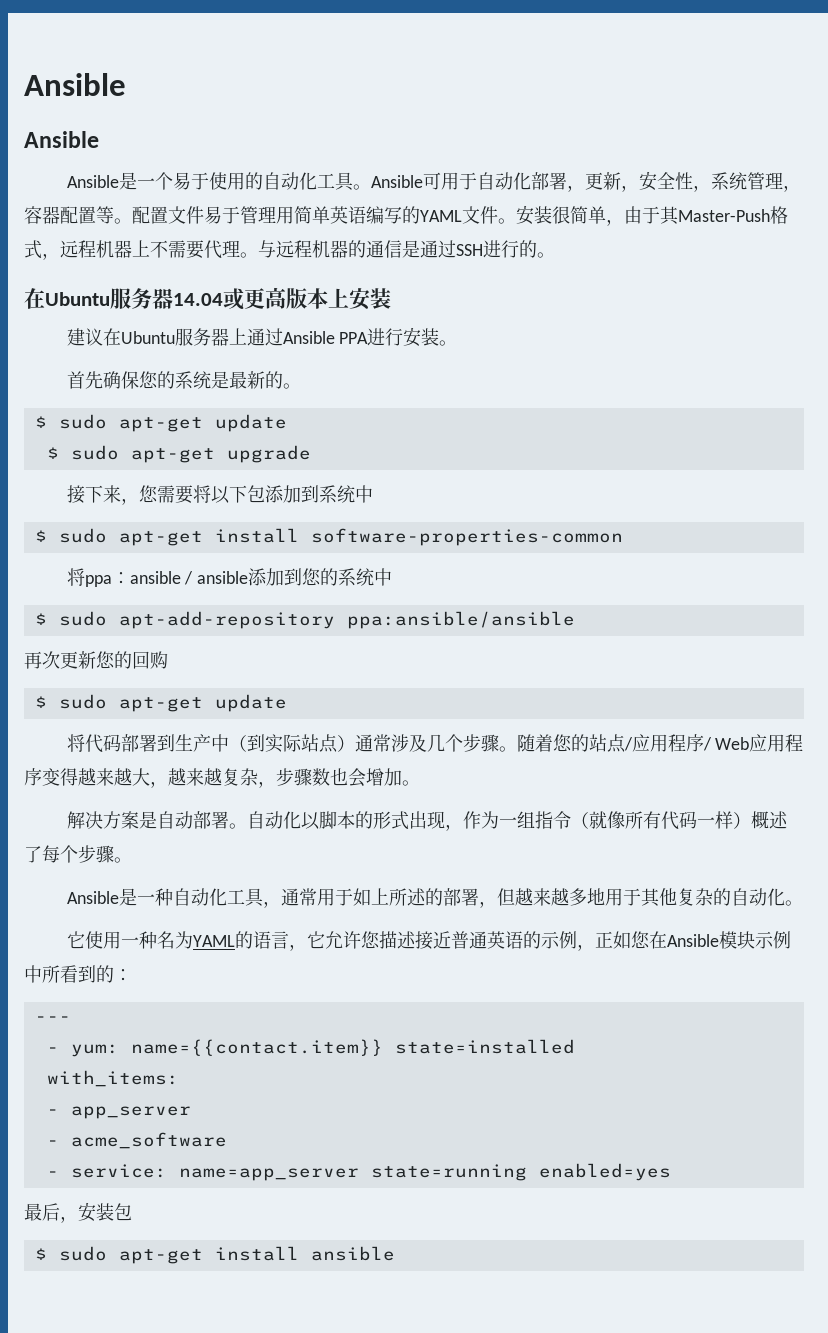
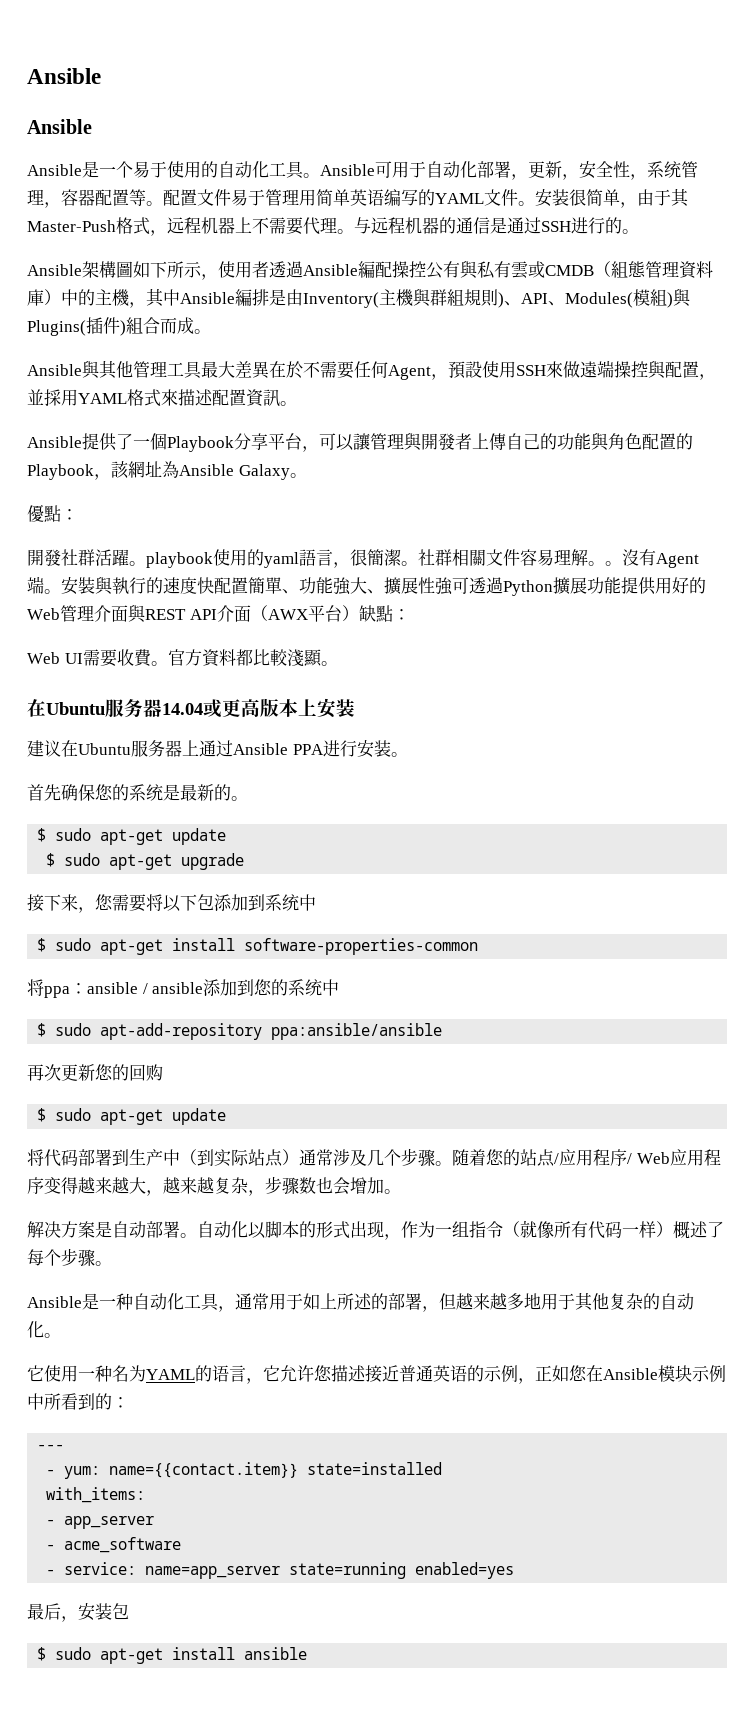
(555, 255) none -> [27,261,713,280] [27,288,691,308] [27,317,211,336] [27,360,716,380] [27,389,297,407] [27,433,693,452] [27,461,307,480] [27,505,78,522] [27,549,699,568] [27,576,706,596] [27,605,410,623] [27,649,338,667] // Ansible架構圖如下所示，使用者透過Ansible編配操控公有與私有雲或CMDB（組態管理資料庫）中的主機，其中Ansible編排是由Inventory(主機與群組規則)、API、Modules(模組)與Plugins(插件)組合而成。 // Ansible與其他管理工具最大差異在於不需要任何Agent，預設使用SSH來做遠端操控與配置，並採用YAML格式來描述配置資訊。 // Ansible提供了一個Playbook分享平台，可以讓管理與開發者上傳自己的功能與角色配置的Playbook，該網址為Ansible Galaxy。 // 優點： // 開發社群活躍。playbook使用的yaml語言，很簡潔。社群相關文件容易理解。。沒有Agent端。安裝與執行的速度快配置簡單、功能強大、擴展性強可透過Python擴展功能提供用好的Web管理介面與REST API介面（AWX平台）缺點： // Web UI需要收費。官方資料都比較淺顯。

